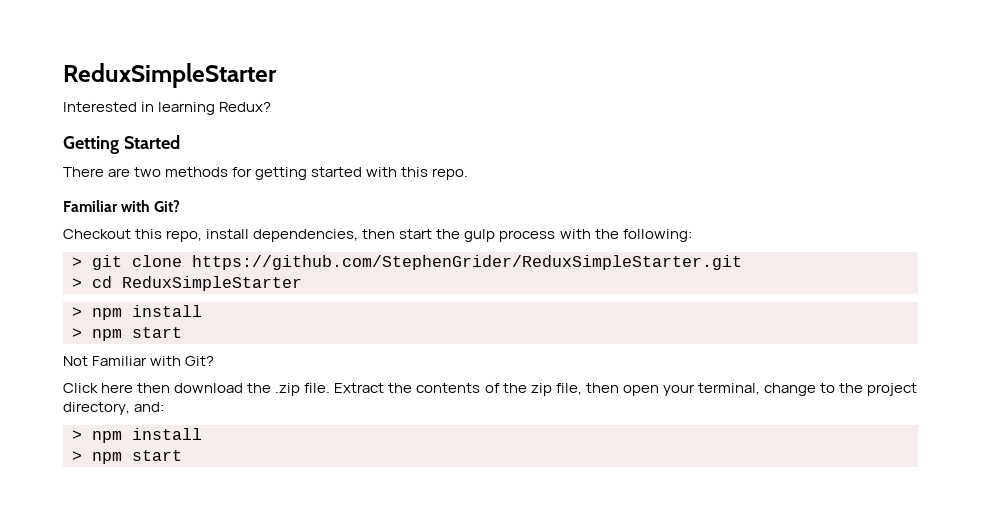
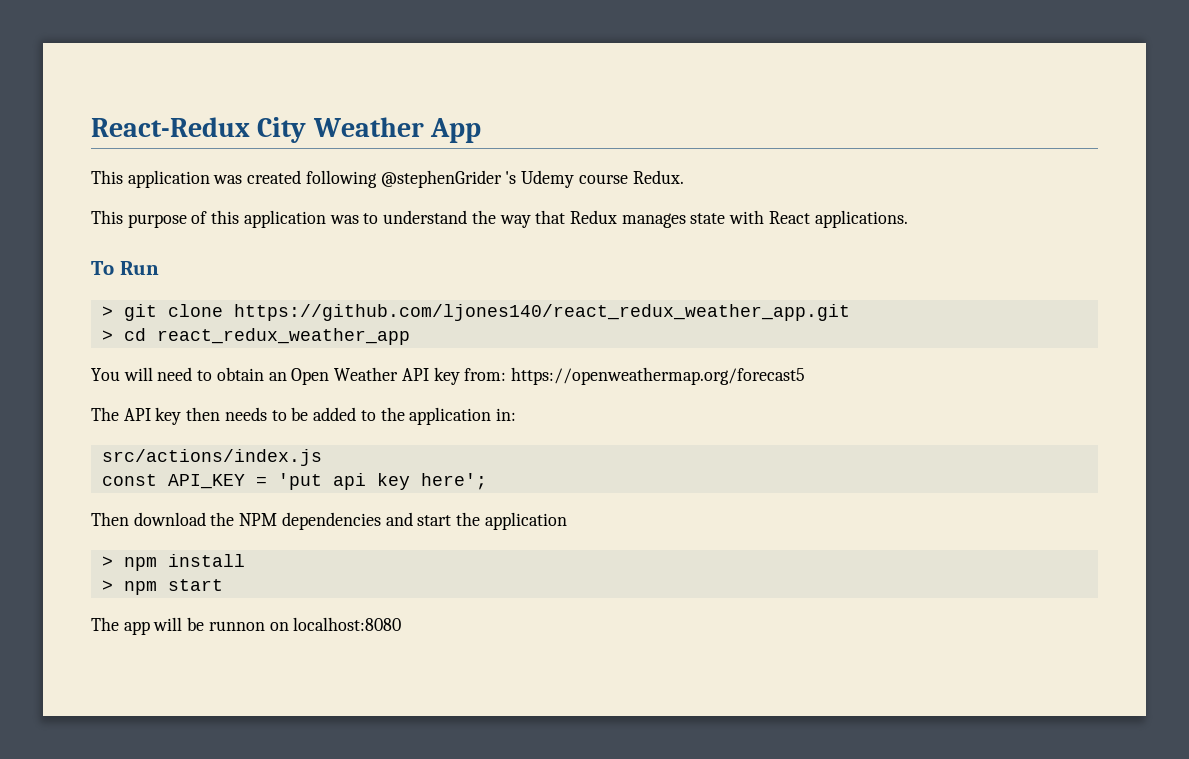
[63,63,277,88] [63,102,272,115] [63,135,180,154] [63,167,469,180] [63,200,181,212] [63,229,692,242] ReduxSimpleStarter // Interested in learning Redux? // Getting Started // There are two methods for getting started with this repo. // Familiar with Git? // Checkout this repo, install dependencies, then start the gulp process with the following: -> [91,117,482,143] [91,170,684,188] [91,210,908,228] [91,261,159,275] React-Redux City Weather App // This application was created following @stephenGrider 's Udemy course Redux. // This purpose of this application was to understand the way that Redux manages state with React applications. // To Run
[192,255,742,270] https://github.com/StephenGrider/ReduxSimpleStarter.git -> [233,304,850,321] https://github.com/ljones140/react_redux_weather_app.git
[122,276,302,291] ReduxSimpleStarter -> [156,328,410,345] [91,367,805,385] [91,407,516,425] [101,449,322,466] [101,473,487,490] [91,512,567,530] react_redux_weather_app // You will need to obtain an Open Weather API key from: https://openweathermap.org/forecast5 // The API key then needs to be added to the application in: // src/actions/index.js // const API_KEY = 'put api key here'; // Then download the NPM dependencies and start the application
[63,356,215,366] [63,383,918,396] [63,402,165,415] [72,428,202,443] [72,450,182,464] Not Familiar with Git? // Click here then download the .zip file. Extract the contents of the zip file, then open your terminal, change to the project directory, and: // > npm install // > npm start -> [91,617,402,635] The app will be runnon on localhost:8080

